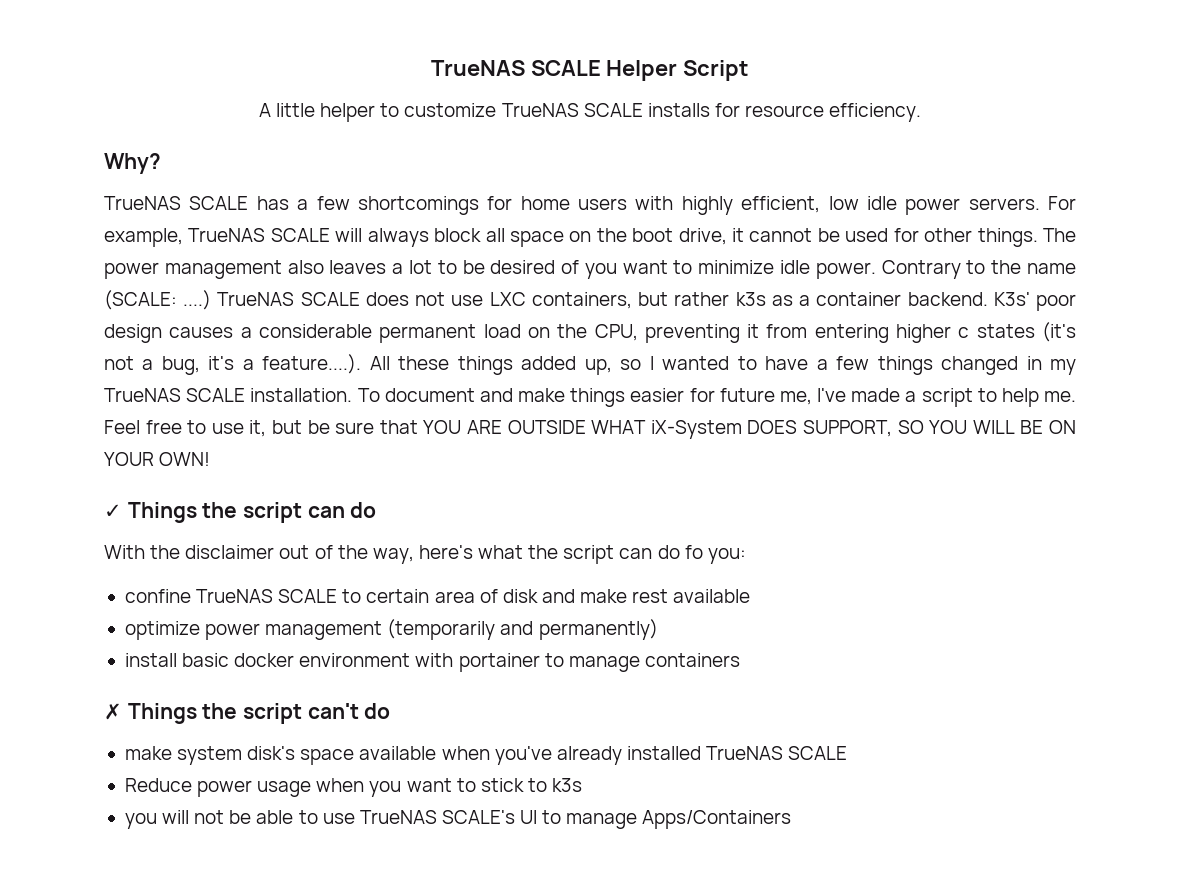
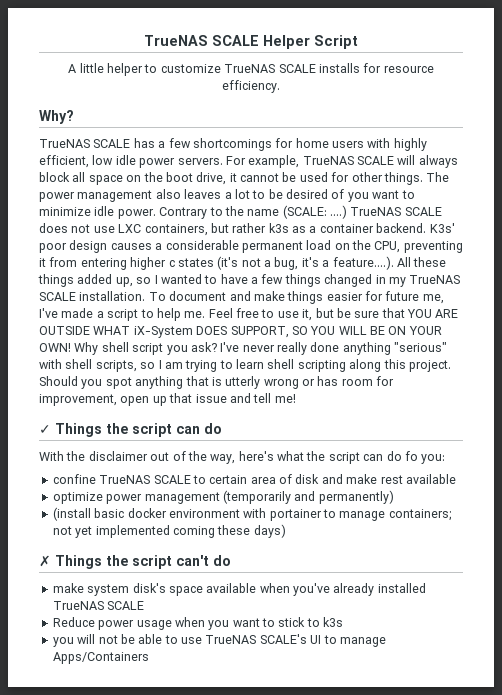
(211, 459) none -> [74,342,448,355] [39,359,451,372] [39,376,395,389] [39,393,296,406] Why shell script you ask? I've never really done anything "serious" with shell scripts, so I am trying to learn shell scripting along this project. Should you spot anything that is utterly wrong or has room for improvement, open up that issue and tell me!
[124,653,177,667] install -> [52,507,91,521] (install
[644,653,740,667] containers -> [388,509,451,521] [52,524,286,538] containers; not yet implemented coming these days)

